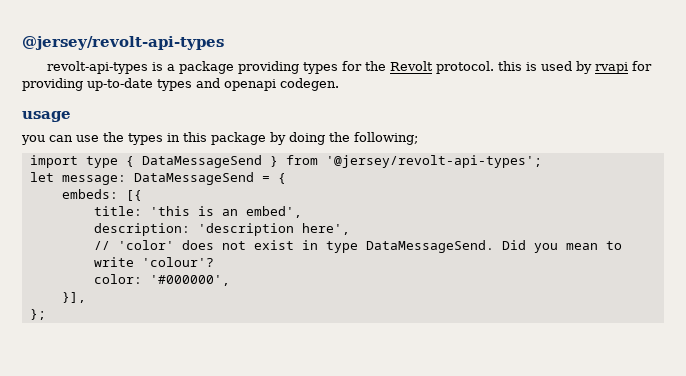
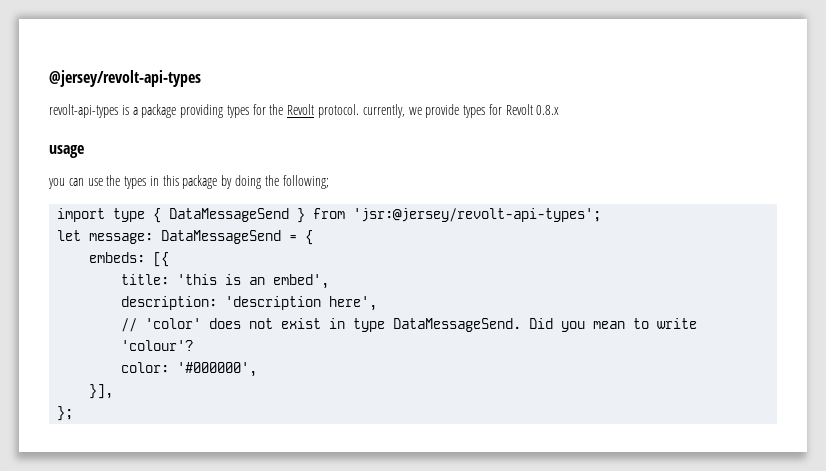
[497,61,652,74] [22,78,339,91] this is used by rvapi for providing up-to-date types and openapi codegen. -> [362,104,560,118] currently, we provide types for Revolt 0.8.x
[325,155,542,168] '@jersey/revolt-api-types'; -> [353,208,602,222] 'jsr:@jersey/revolt-api-types';

